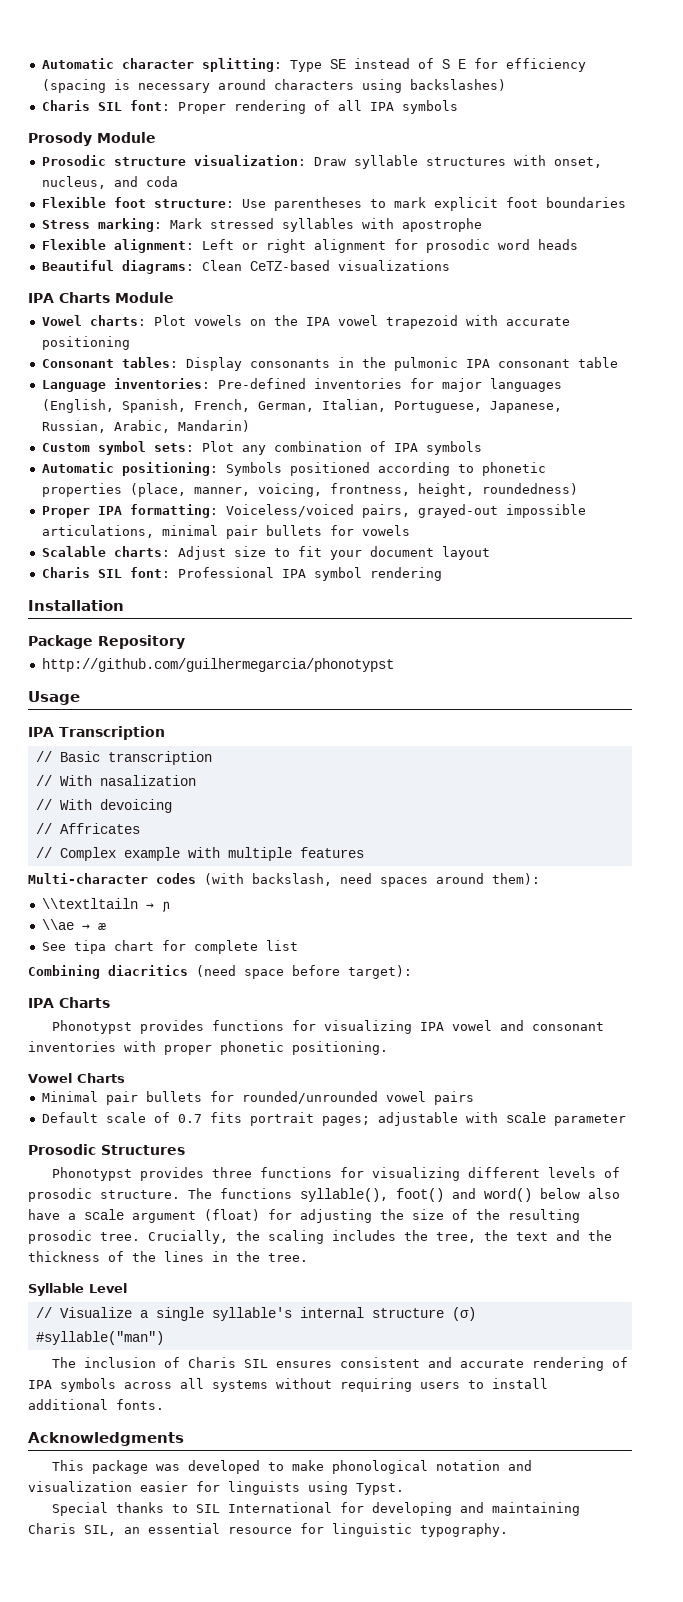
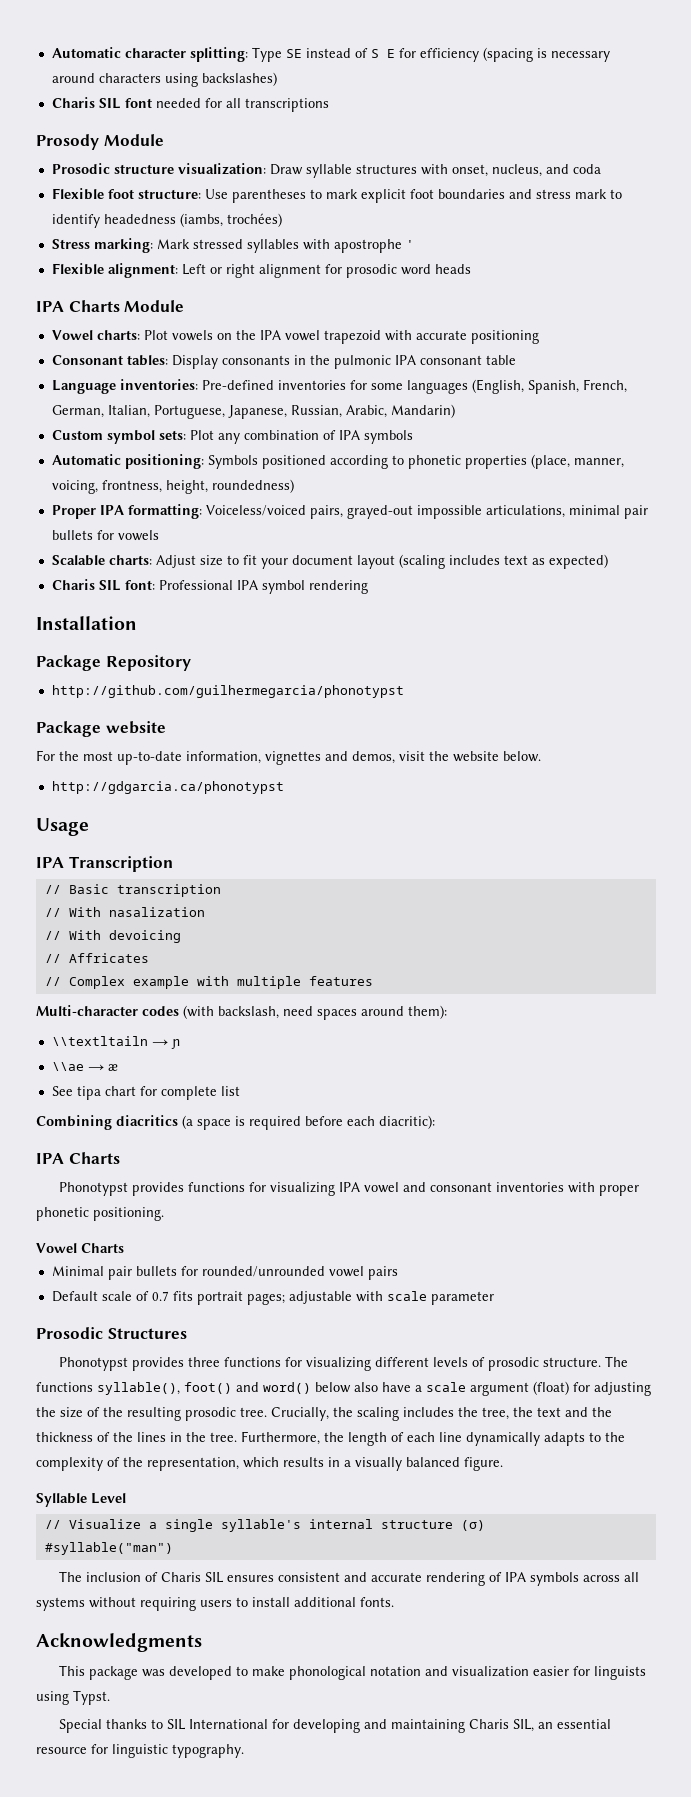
[129,100,458,114] font: Proper rendering of all IPA symbols -> [124,98,329,112] font needed for all transcriptions
(626, 202) none -> [508,189,622,199] [51,213,282,228] and stress mark to identify headedness (iambs, trochées)
(482, 225) none -> [405,240,414,249] '
[41,260,450,274] // Beautiful diagrams: Clean CeTZ-based visualizations -> (471, 269) none
[441,378,482,392] major -> [370,383,403,390] some
(490, 553) none -> [398,554,608,569] (scaling includes text as expected)
(394, 665) none -> [36,721,166,737] [36,750,541,765] [51,781,284,794] // Package website // For the most up-to-date information, vignettes and demos, visit the website below. // http://gdgarcia.ca/phonotypst
[196,965,412,979] (need space before target): -> [182,1115,435,1130] (a space is required before each diacritic):
(308, 1257) none -> [241,1431,625,1446] [36,1457,503,1471] Furthermore, the length of each line dynamically adapts to the complexity of the representation, which results in a visually balanced figure.

